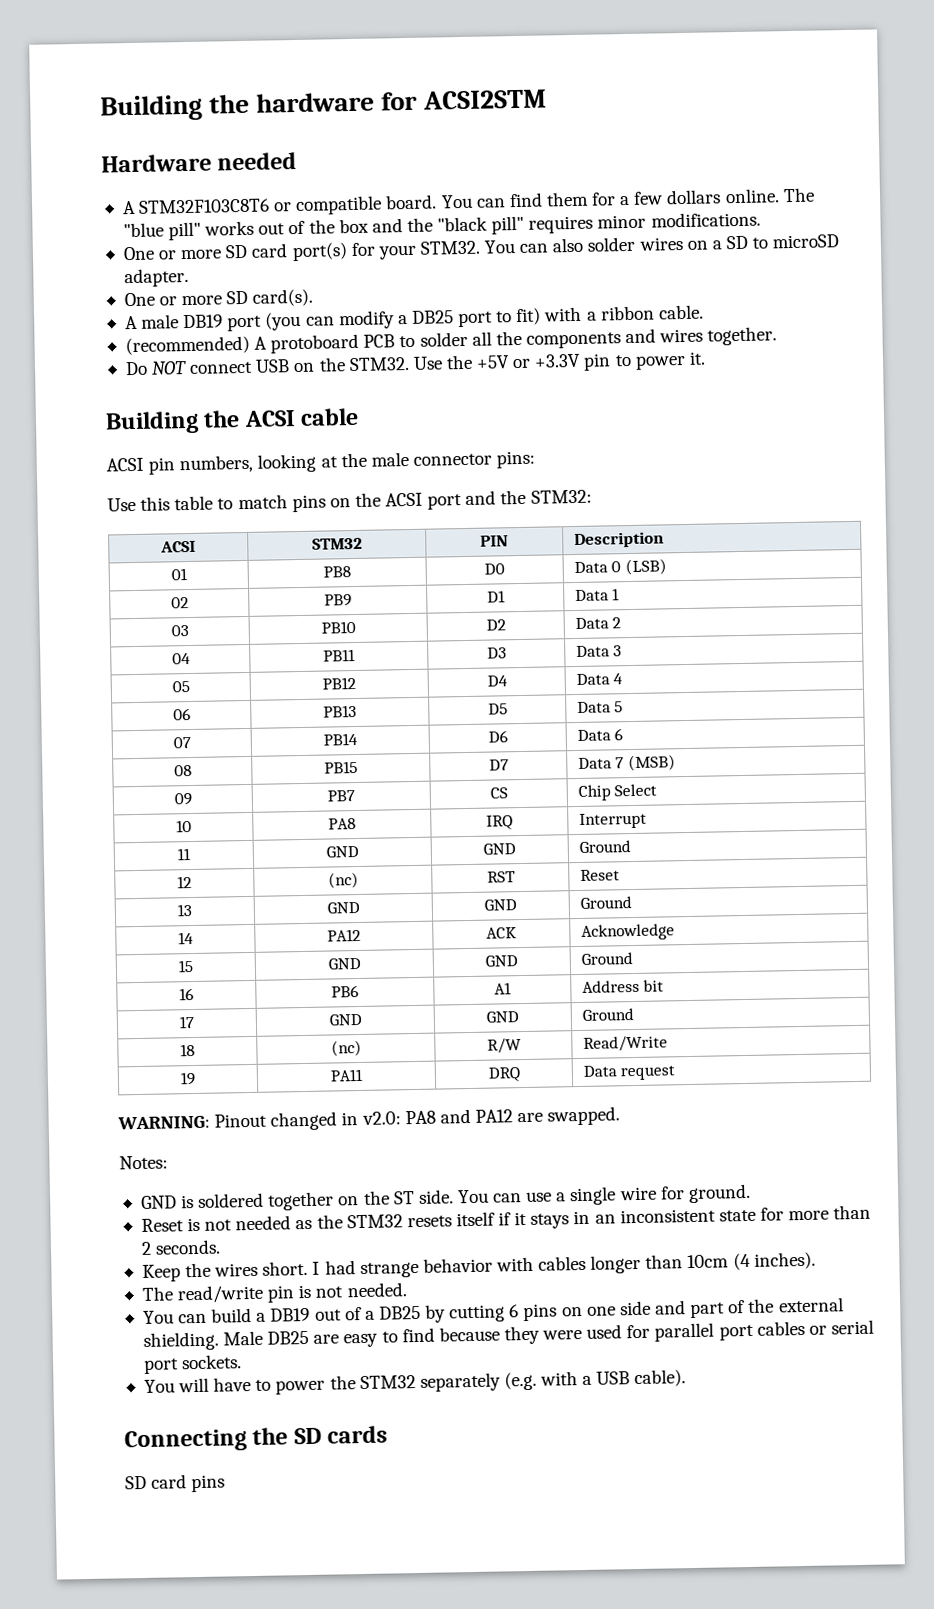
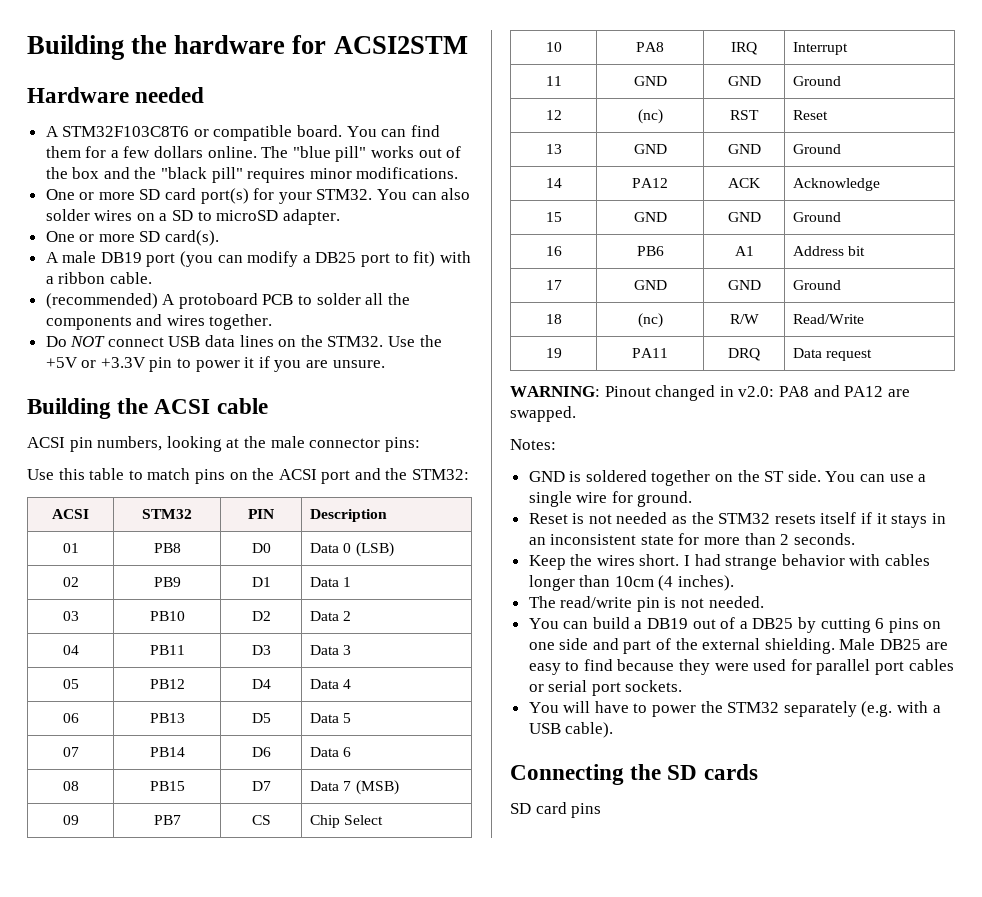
(291, 366) none -> [205,335,274,347] data lines
[688,351,706,365] it. -> [244,356,385,372] it if you are unsure.

